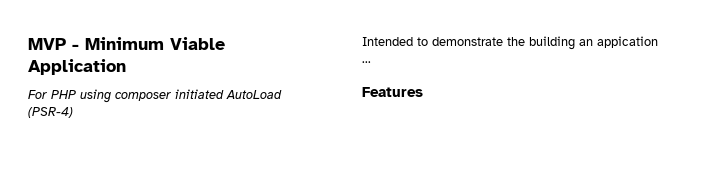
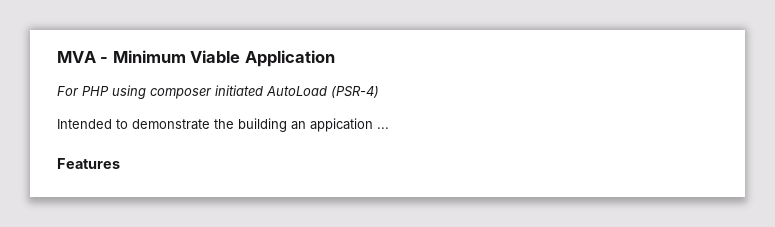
[28,38,66,50] MVP -> [57,51,96,63] MVA

